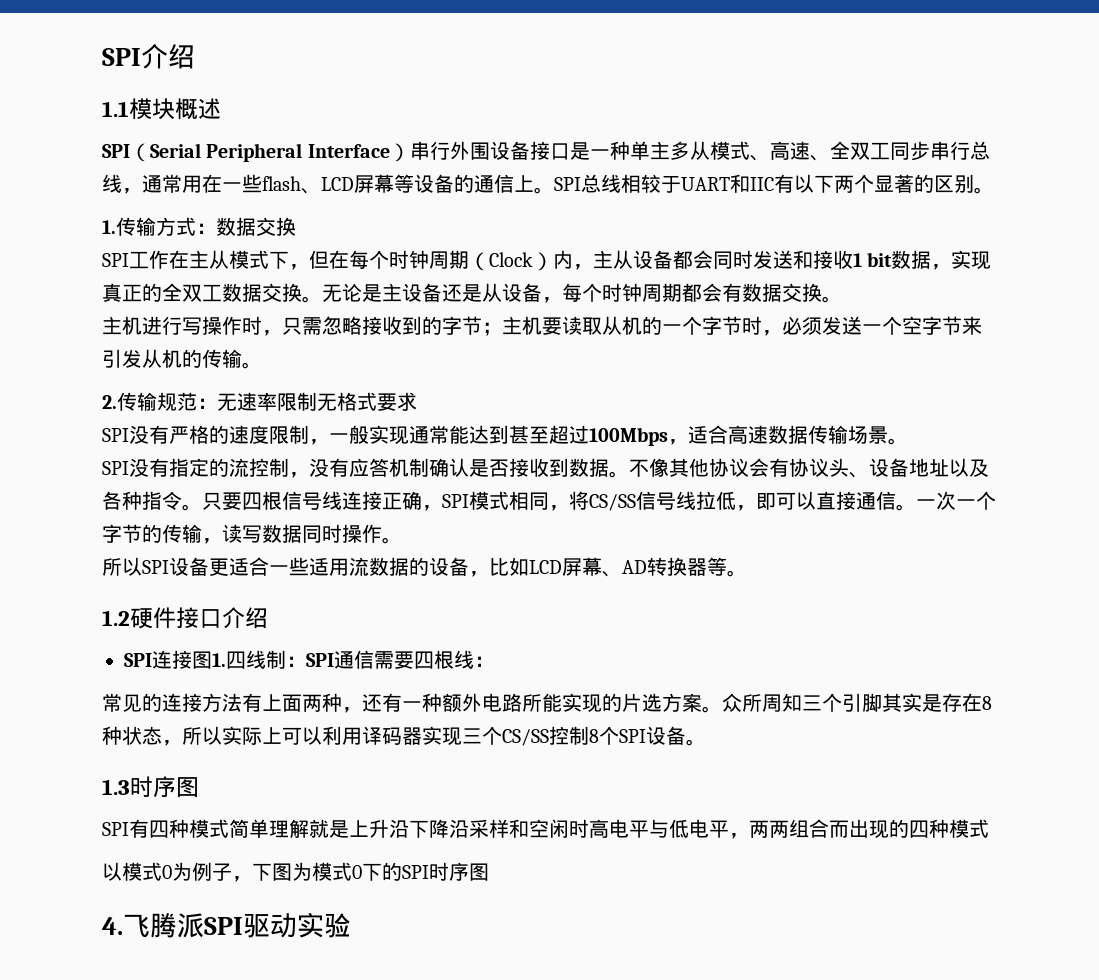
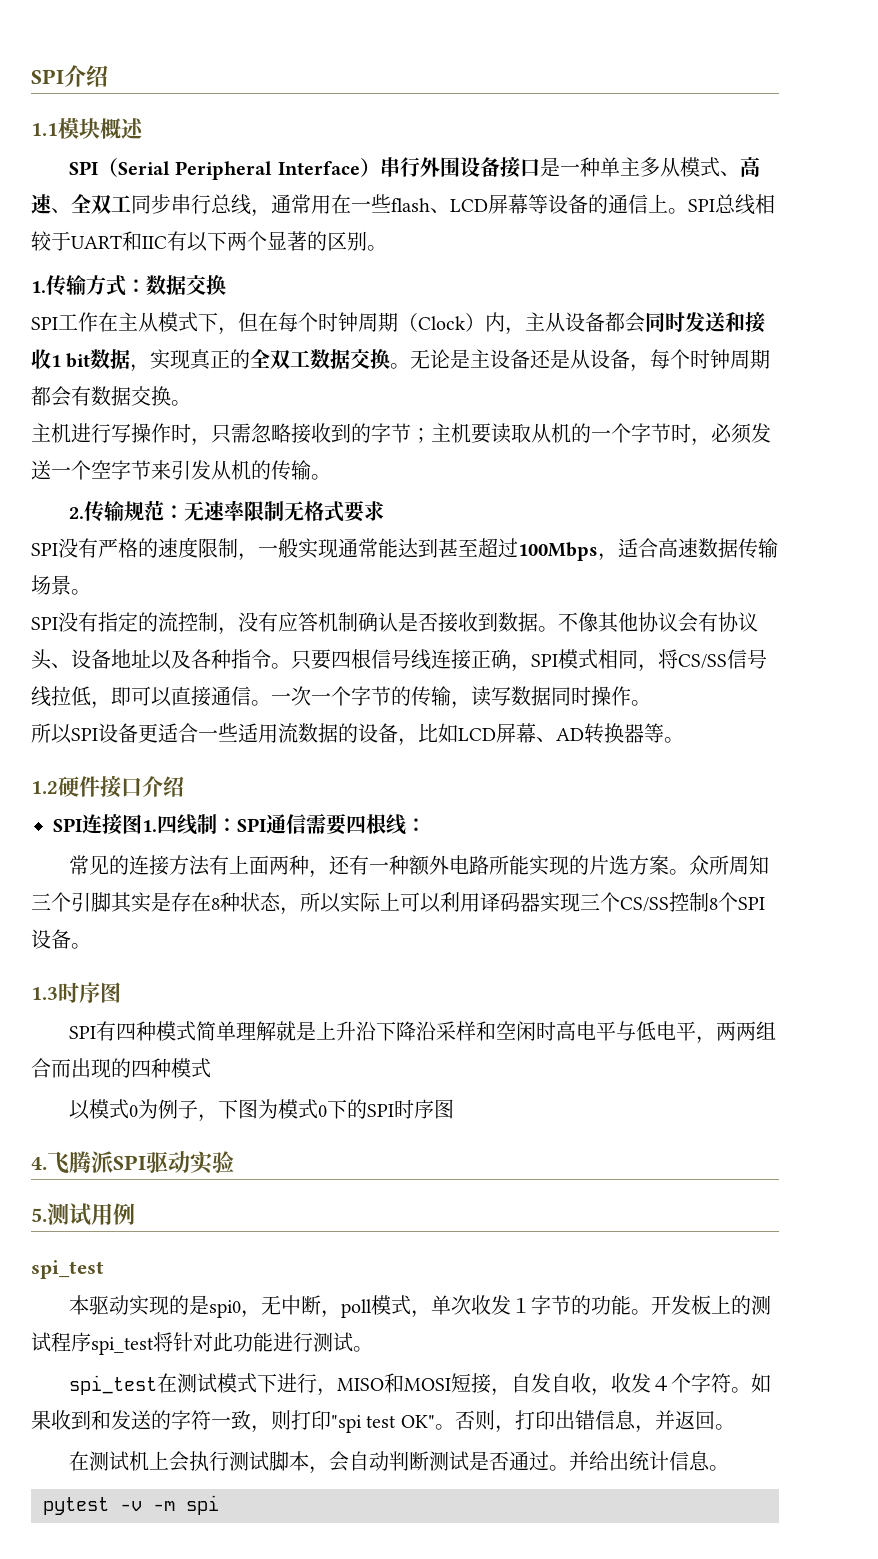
(351, 925) none -> [31,1203,135,1226] [31,1260,104,1279] [68,1295,771,1318] [31,1332,373,1355] [68,1373,771,1396] [31,1410,735,1433] [68,1451,729,1474] [43,1495,219,1515] // 5.测试用例 // spi_test // 本驱动实现的是spi0，无中断，poll模式，单次收发１字节的功能。开发板上的测试程序spi_test将针对此功能进行测试。 // spi_test在测试模式下进行，MISO和MOSI短接，自发自收，收发４个字符。如果收到和发送的字符一致，则打印"spi test OK"。否则，打印出错信息，并返回。 // 在测试机上会执行测试脚本，会自动判断测试是否通过。并给出统计信息。 // pytest -v -m spi

